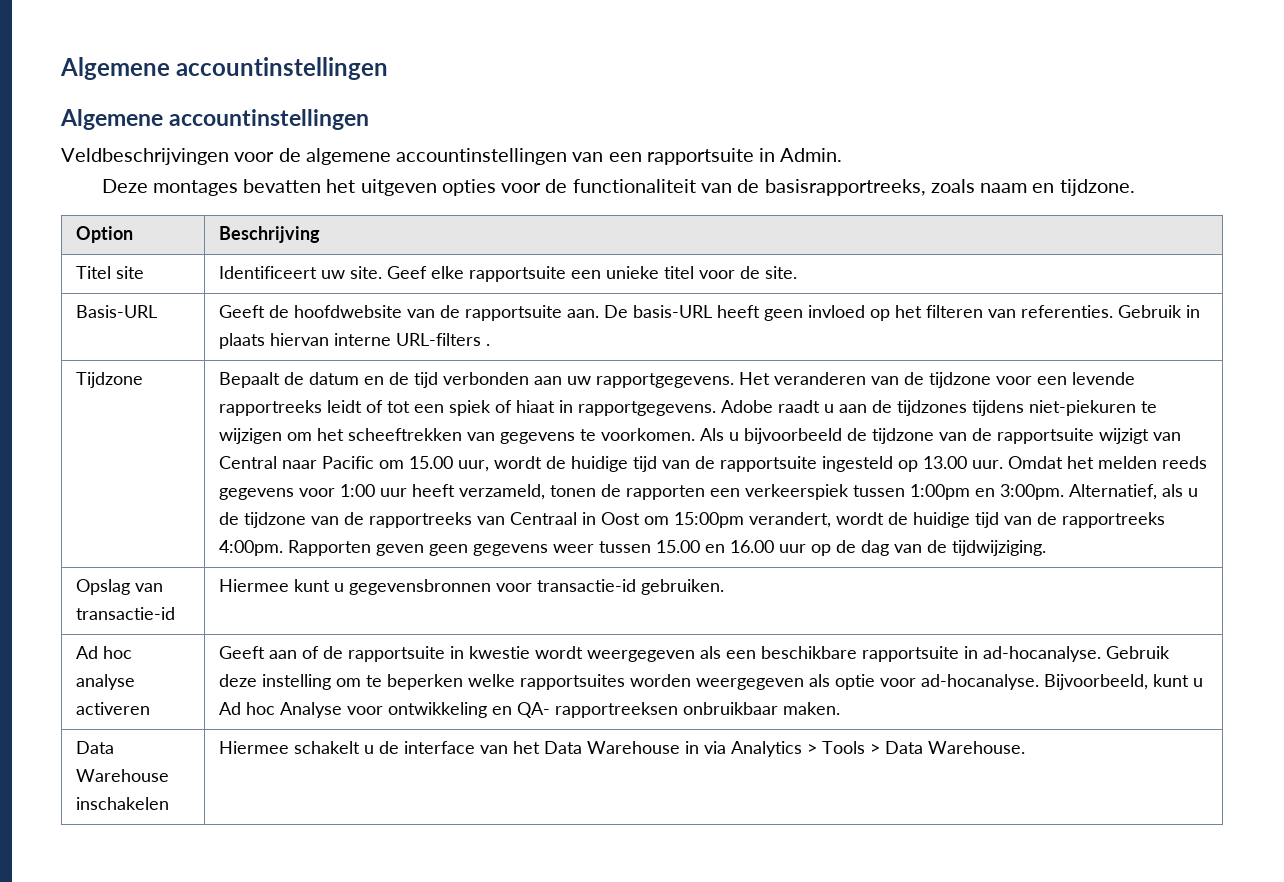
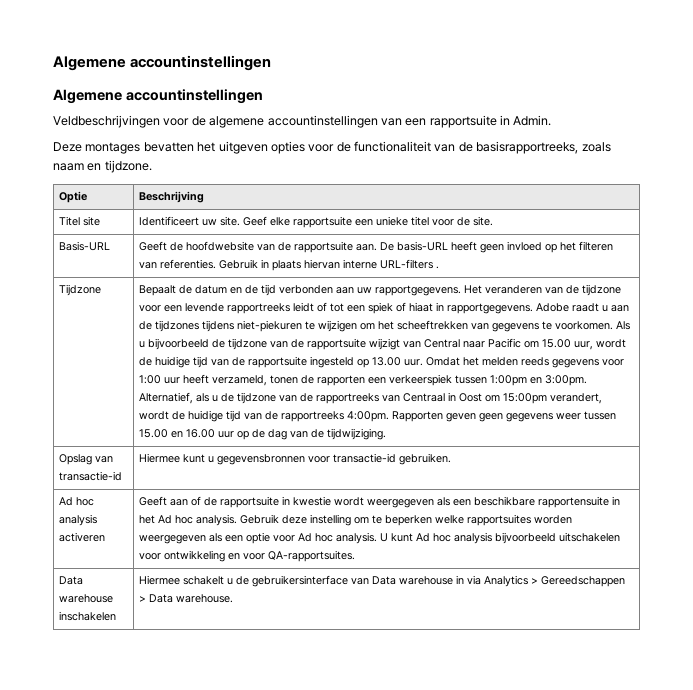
[76,226,134,243] Option -> [59,191,88,203] Optie
[76,674,136,690] analyse -> [59,514,98,526] analysis
[862,646,1102,662] rapportsuite in ad-hocanalyse. -> [538,496,621,508] [139,514,238,526] rapportensuite in het Ad hoc analysis.
(831, 680) none -> [225,535,244,542] een
[921,674,1204,690] [219,702,841,718] [76,741,115,754] [76,769,170,782] ad-hocanalyse. Bijvoorbeeld, kunt u Ad hoc Analyse voor ontwikkeling en QA- rapportreeksen onbruikbaar maken. // Data Warehouse -> [298,532,621,544] [139,550,356,562] [59,576,84,585] [59,594,114,603] Ad hoc analysis. U kunt Ad hoc analysis bijvoorbeeld uitschakelen voor ontwikkeling en voor QA-rapportsuites. // Data warehouse
[404,741,681,754] interface van het Data Warehouse -> [252,575,454,587] gebruikersinterface van Data warehouse
[822,741,866,754] Tools -> [541,576,626,587] Gereedschappen
[928,741,1026,754] Warehouse. -> [176,594,234,603] warehouse.

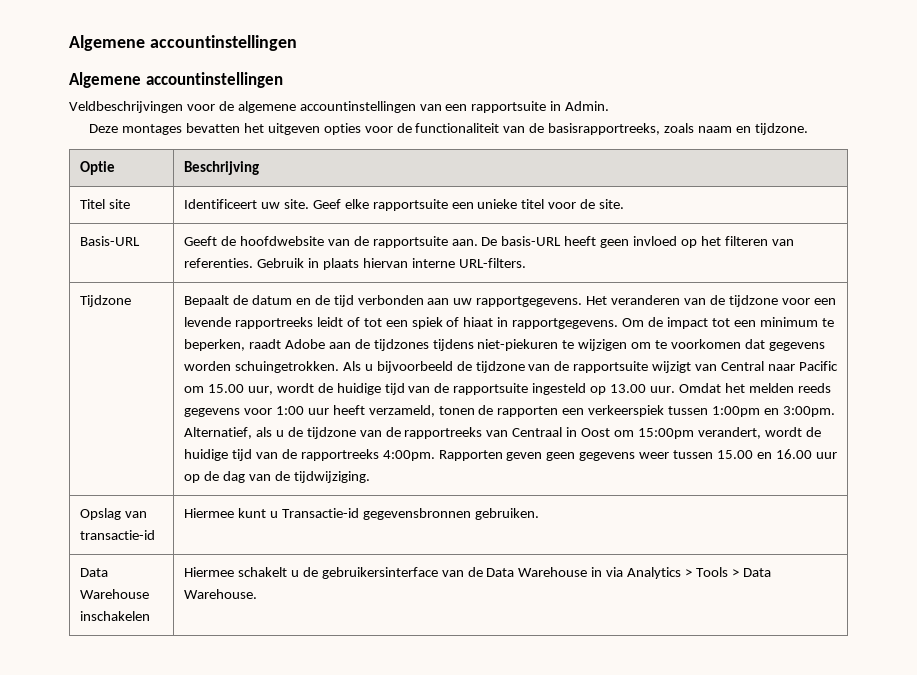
[380,259,440,269] URL-filters . -> [458,258,526,268] URL-filters.
[536,303,609,312] Adobe raadt u -> [622,317,834,329] [184,339,325,351] Om de impact tot een minimum te beperken, raadt Adobe
[378,320,614,332] het scheeftrekken van gegevens te voorkomen. -> [655,339,825,351] [184,361,339,373] te voorkomen dat gegevens worden schuingetrokken.
[217,453,452,465] [59,497,95,506] [59,514,98,526] [59,532,106,542] [139,496,621,508] [139,514,573,526] [139,532,621,544] [139,550,356,562] [59,576,84,585] [59,594,114,603] gegevensbronnen voor transactie-id gebruiken. // Ad hoc analysis activeren | Geeft aan of de rapportsuite in kwestie wordt weergegeven als een beschikbare rapportensuite in het Ad hoc analysis. Gebruik deze instelling om te beperken welke rapportsuites worden weergegeven als een optie voor Ad hoc analysis. U kunt Ad hoc analysis bijvoorbeeld uitschakelen voor ontwikkeling en voor QA-rapportsuites. // Data warehouse -> [281,508,539,520] [80,568,109,577] [80,589,150,599] Transactie-id gegevensbronnen gebruiken. // Data Warehouse
[372,576,454,585] Data warehouse -> [467,567,588,577] de Data Warehouse
[541,576,626,587] Gereedschappen -> [695,567,728,577] Tools
[176,594,234,603] warehouse. -> [184,589,258,599] Warehouse.

